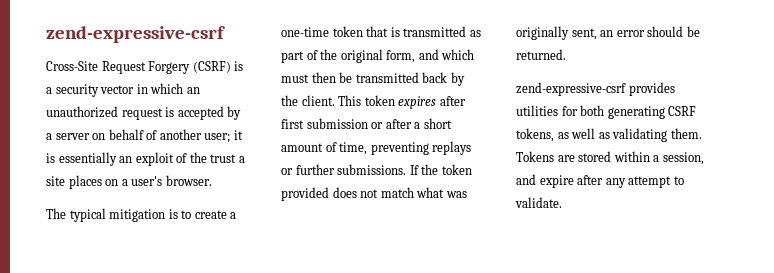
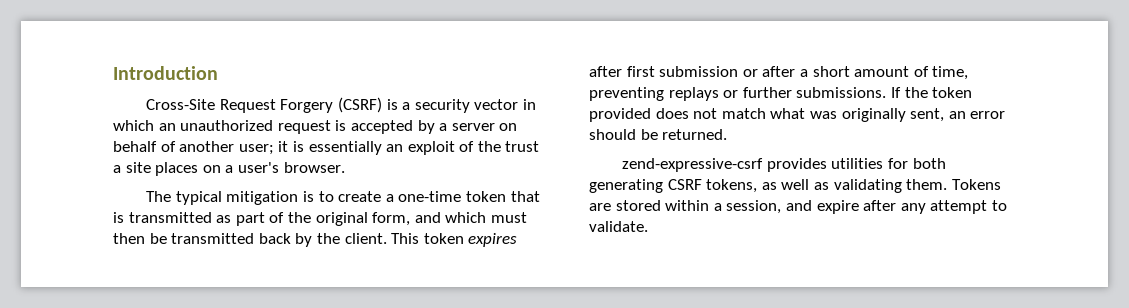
[46,26,225,43] zend-expressive-csrf -> [113,66,218,80] Introduction

